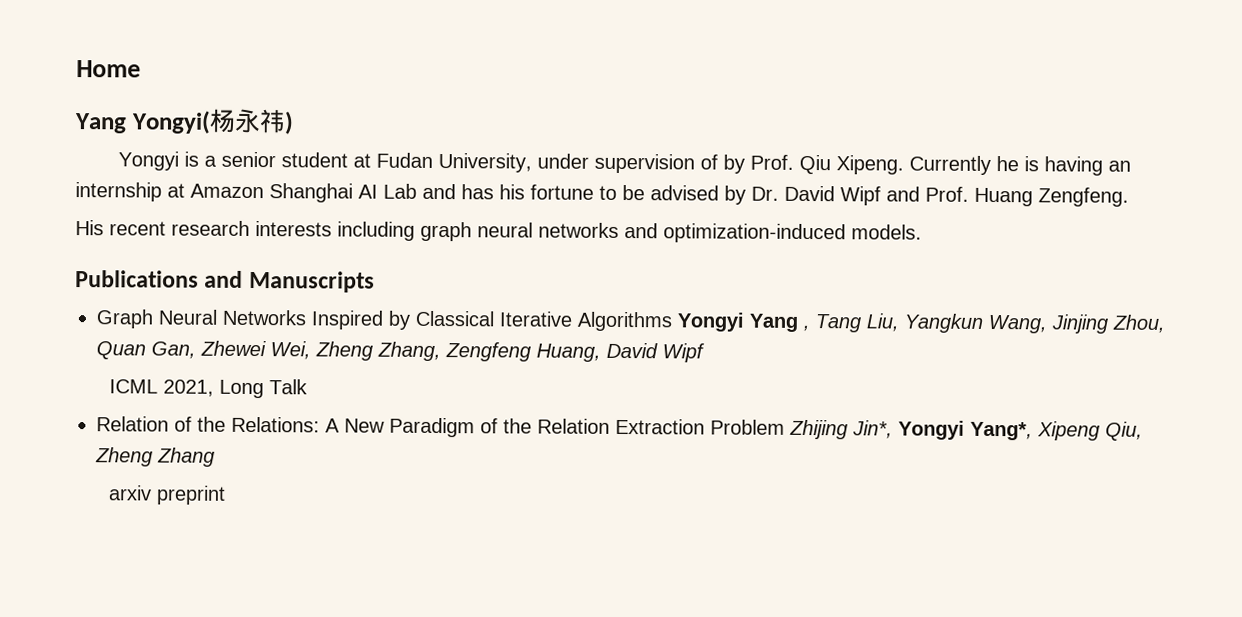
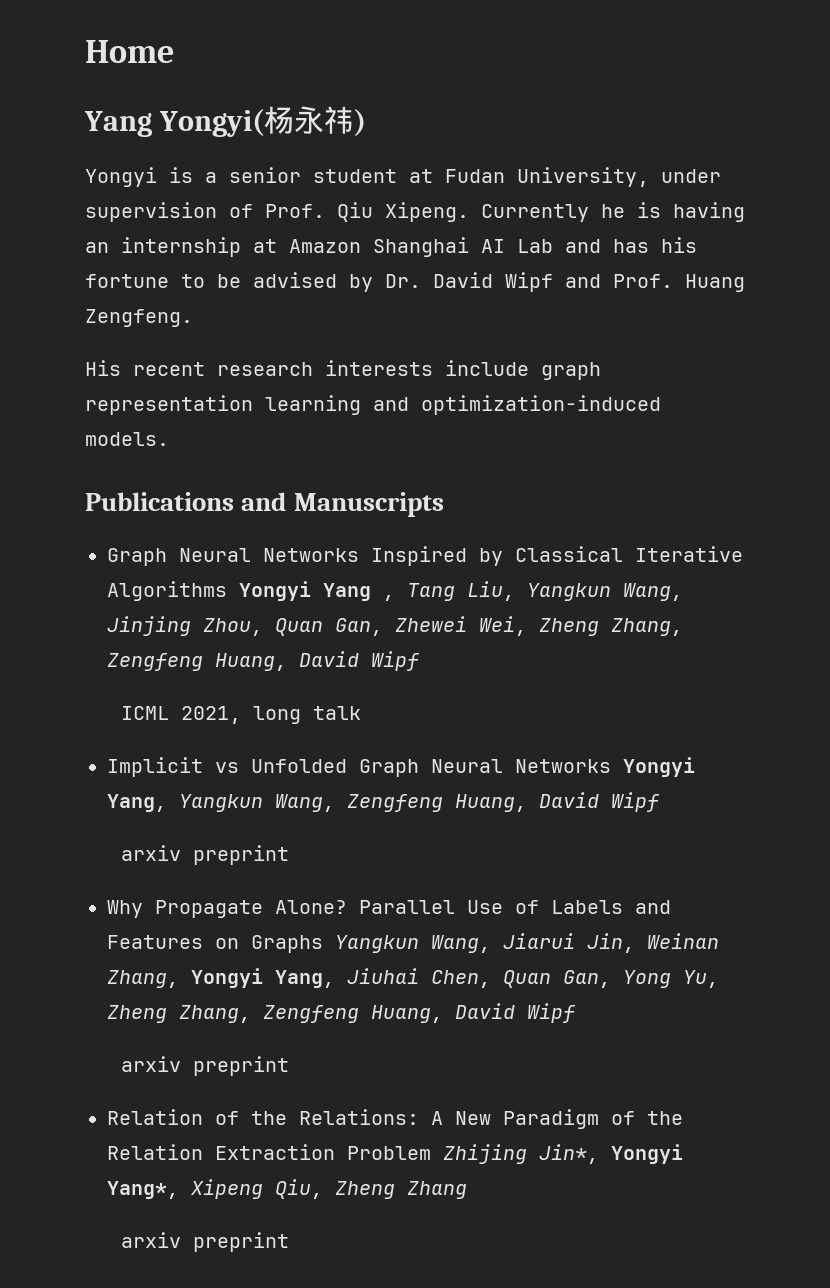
[722,154,745,174] by -> (253, 211) none
[337,221,619,242] including graph neural networks -> [445,360,601,380] [85,395,361,415] include graph representation learning
[219,379,309,399] Long Talk -> [252,706,361,724] [107,757,695,777] [107,792,659,812] [120,845,289,865] [107,900,671,918] [107,933,719,953] [107,968,719,988] [107,1003,575,1023] [120,1056,289,1076] long talk // Implicit vs Unfolded Graph Neural Networks Yongyi Yang, Yangkun Wang, Zengfeng Huang, David Wipf // arxiv preprint // Why Propagate Alone? Parallel Use of Labels and Features on Graphs Yangkun Wang, Jiarui Jin, Weinan Zhang, Yongyi Yang, Jiuhai Chen, Quan Gan, Yong Yu, Zheng Zhang, Zengfeng Huang, David Wipf // arxiv preprint

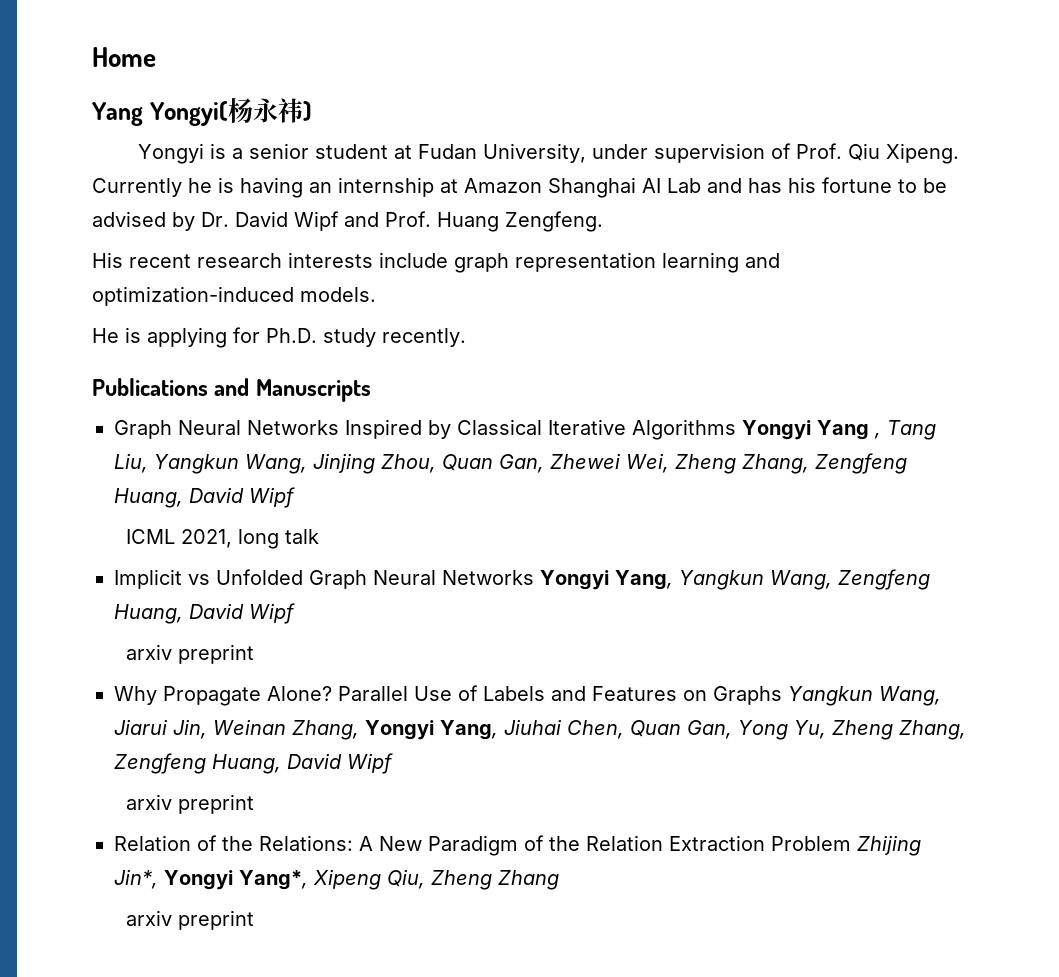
(169, 439) none -> [92,327,466,348] // He is applying for Ph.D. study recently.

